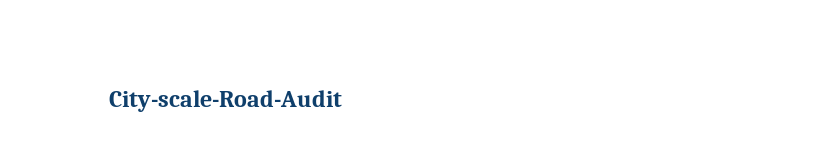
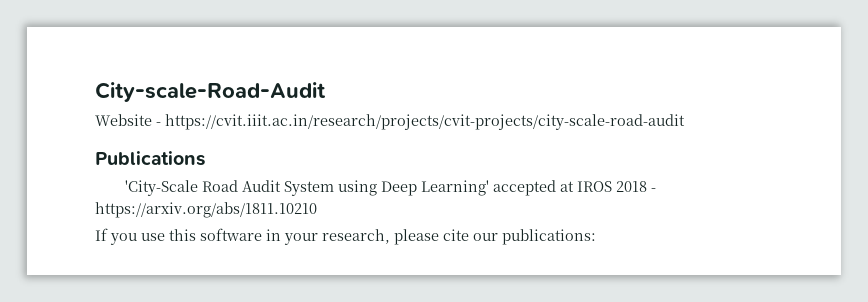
(342, 101) none -> [95,114,685,130] [95,151,205,166] [124,180,656,196] [95,202,317,218] [95,228,596,245] // Website - https://cvit.iiit.ac.in/research/projects/cvit-projects/city-scale-road-audit // Publications // 'City-Scale Road Audit System using Deep Learning' accepted at IROS 2018 - https://arxiv.org/abs/1811.10210 // If you use this software in your research, please cite our publications:

